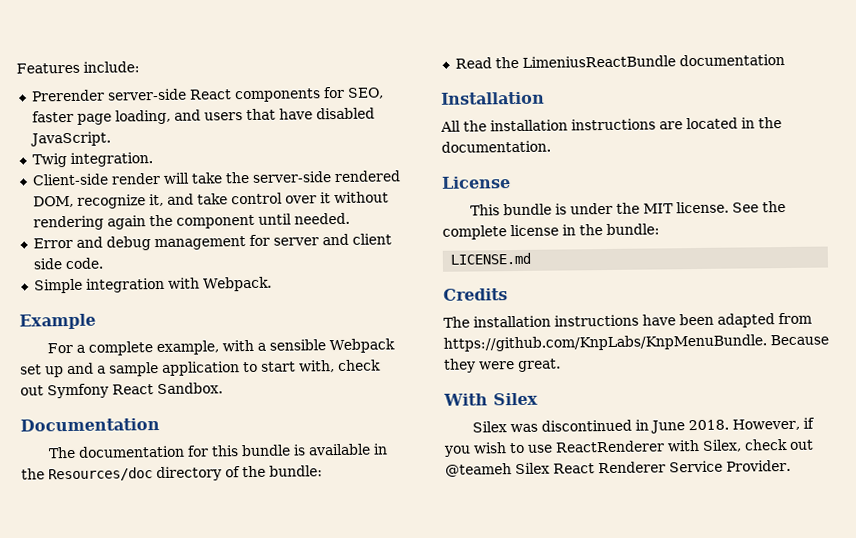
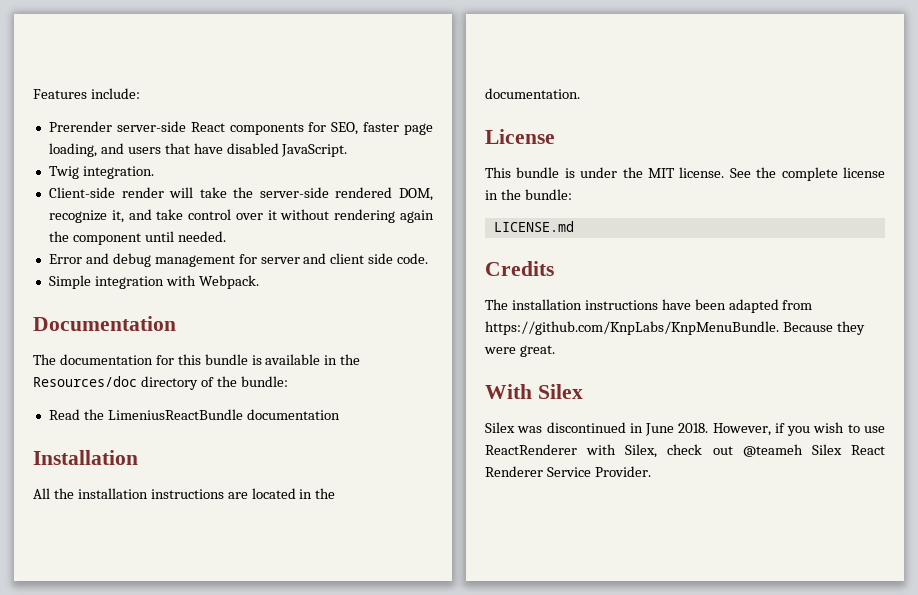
[19,313,96,330] [46,338,395,356] [20,359,381,378] [20,382,223,399] // Example // For a complete example, with a sensible Webpack set up and a sample application to start with, check out Symfony React Sandbox. -> (259, 282) none

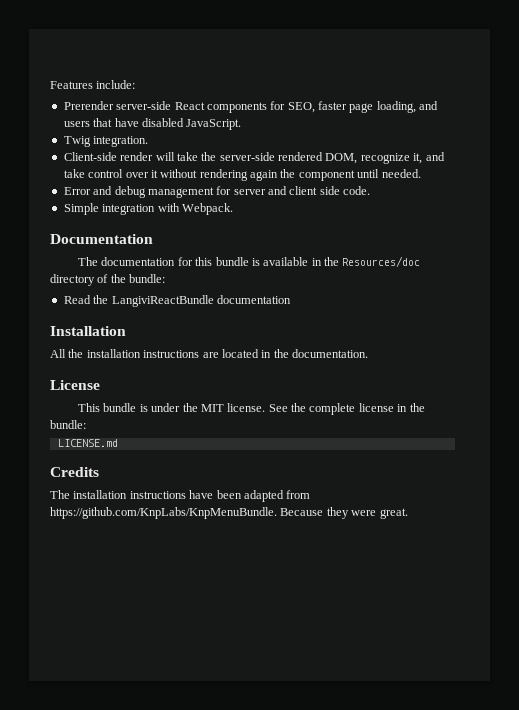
[107,409,243,420] LimeniusReactBundle -> [111,295,214,307] LangiviReactBundle
[485,384,583,399] [485,422,885,436] [485,444,885,458] [485,466,651,477] // With Silex // Silex was discontinued in June 2018. However, if you wish to use ReactRenderer with Silex, check out @teameh Silex React Renderer Service Provider. -> (408, 513) none

